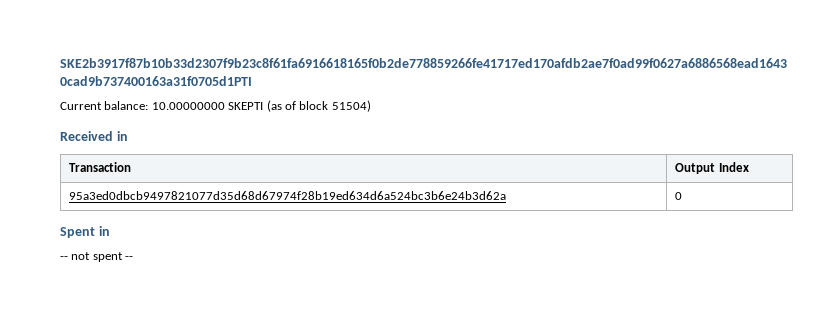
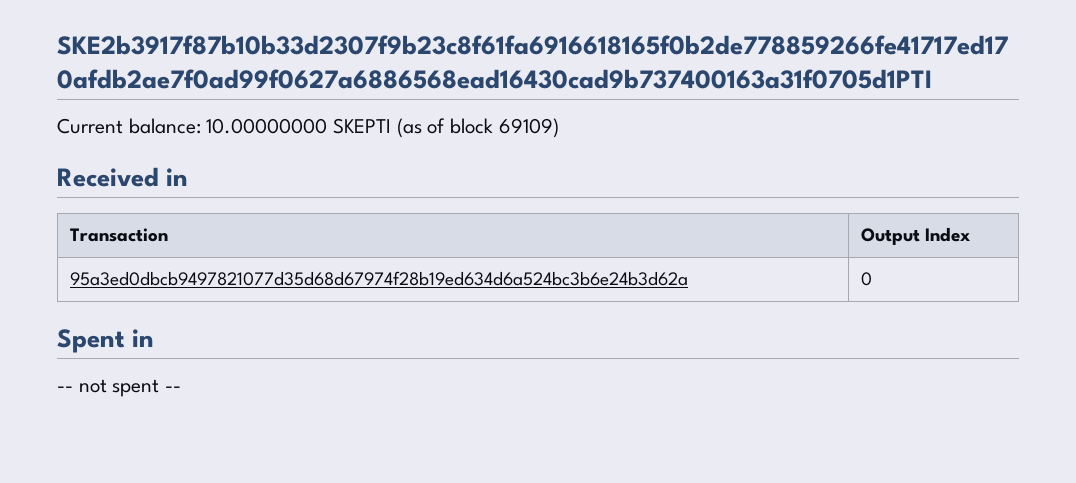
[331,100,371,112] 51504) -> [498,118,559,138] 69109)

